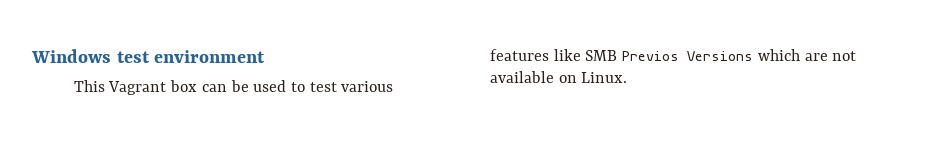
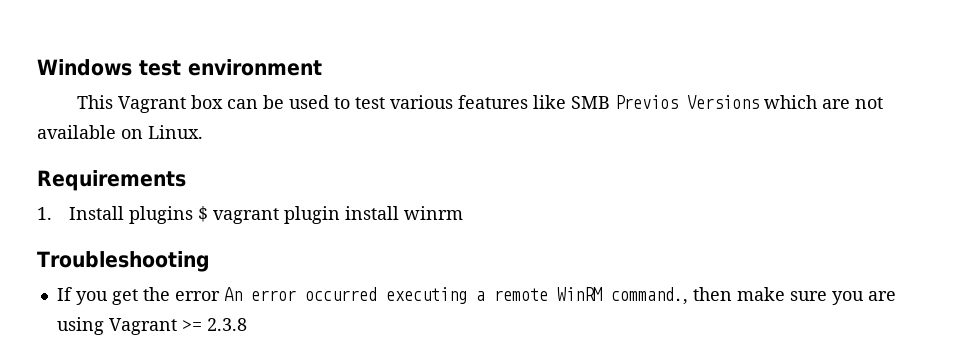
(628, 77) none -> [37,170,186,191] [37,206,463,224] [37,251,210,272] [56,287,896,305] [56,317,247,335] // Requirements // 1. Install plugins $ vagrant plugin install winrm // Troubleshooting // If you get the error An error occurred executing a remote WinRM command., then make sure you are using Vagrant >= 2.3.8

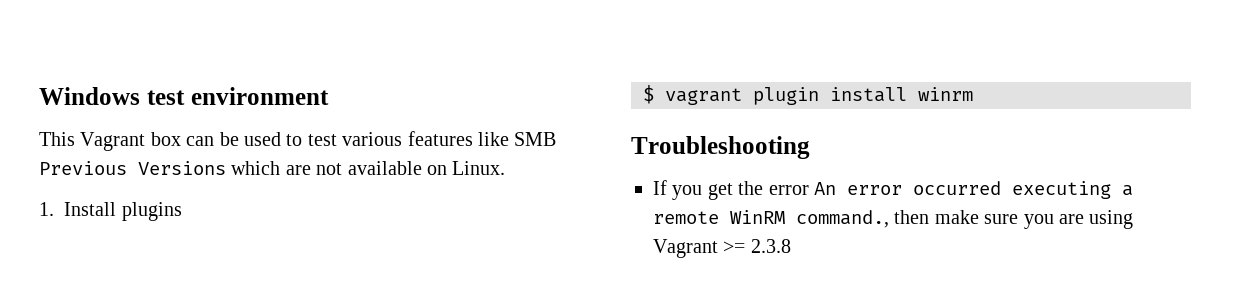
[615,95,679,109] Previos -> [39,161,127,175] Previous
[37,170,186,191] // Requirements -> (506, 168) none
(193, 215) none -> (182, 211) //

